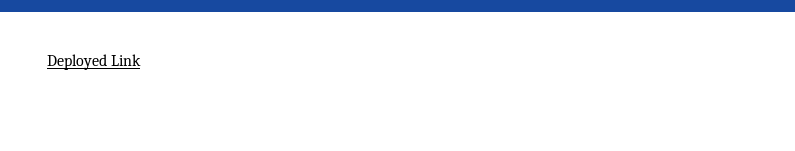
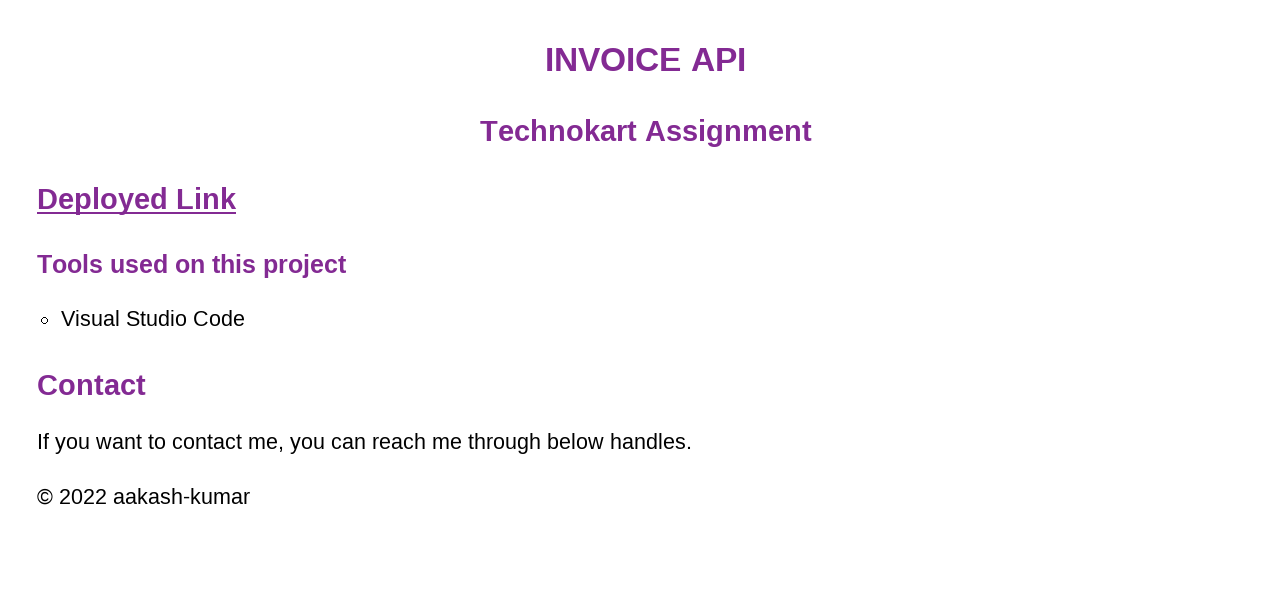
[47,54,142,70] Deployed Link -> [545,48,746,71] [479,119,812,147] [37,187,237,215] [37,254,347,278] [60,310,245,326] [37,375,146,395] [37,433,692,454] [37,488,250,505] INVOICE API // Technokart Assignment // Deployed Link // Tools used on this project // Visual Studio Code // Contact // If you want to contact me, you can reach me through below handles. // © 2022 aakash-kumar

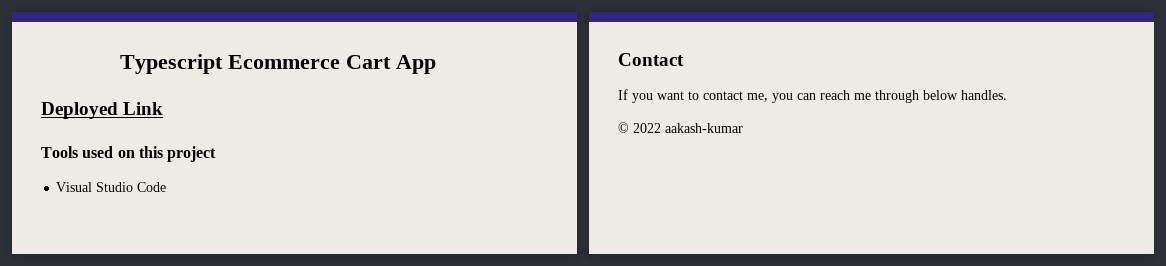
[545,48,746,71] [479,119,812,147] INVOICE API // Technokart Assignment -> [120,54,436,74] Typescript Ecommerce Cart App

